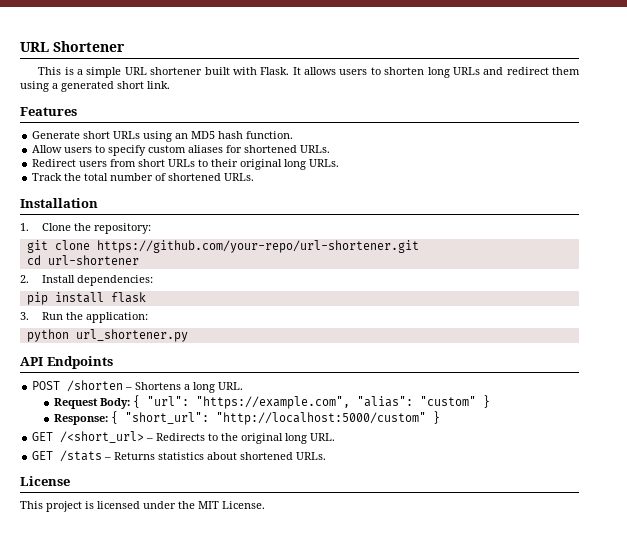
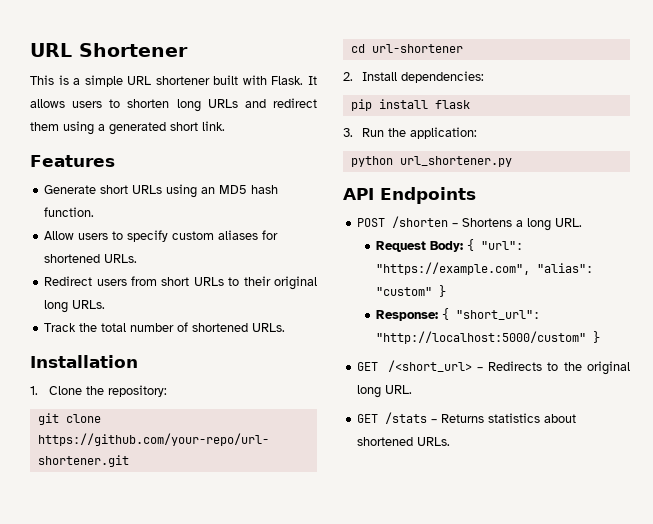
[20,476,70,486] [20,501,265,512] // License // This project is licensed under the MIT License. -> (451, 441) none

